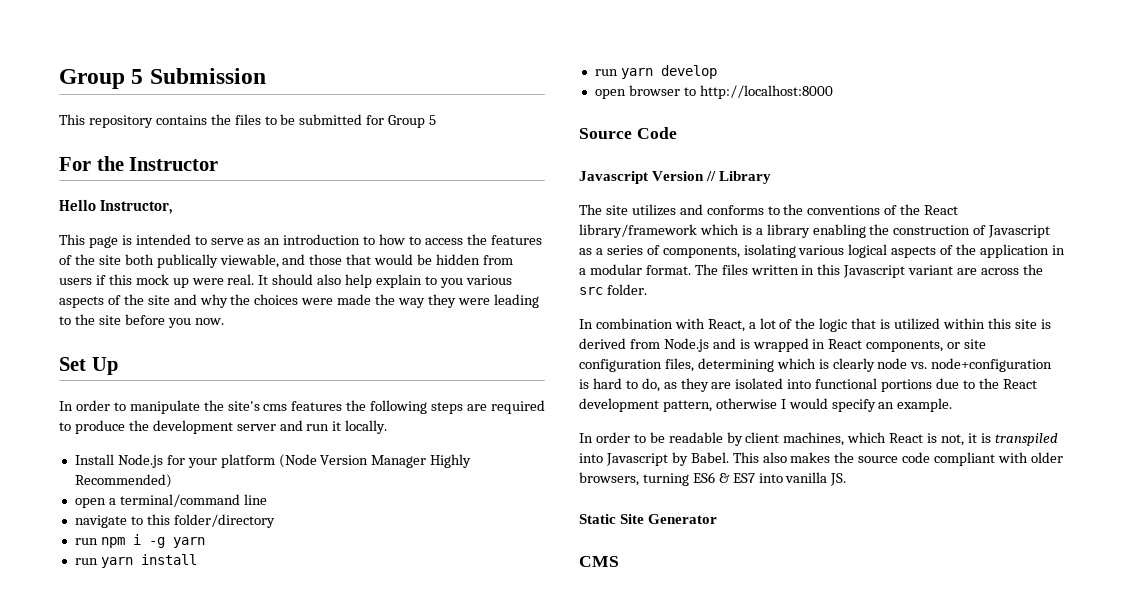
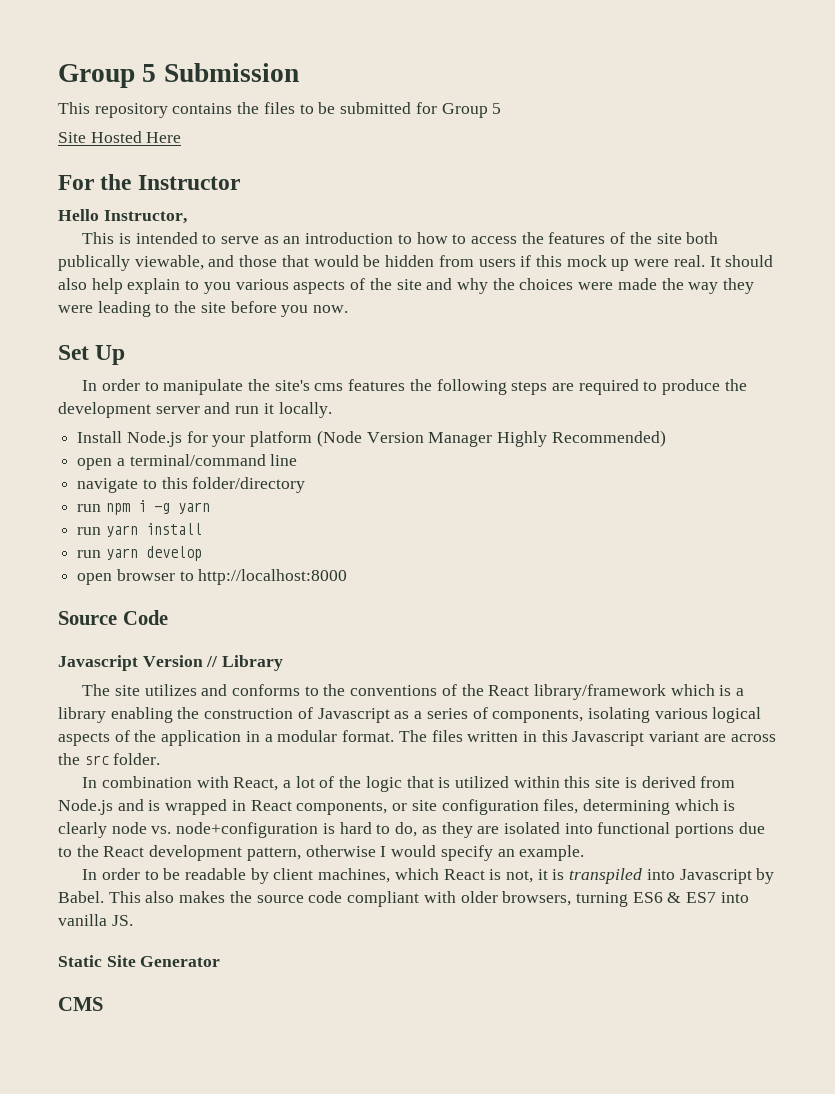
(437, 120) none -> [58,131,182,143] // Site Hosted Here
[88,236,118,248] page -> (115, 238) none

